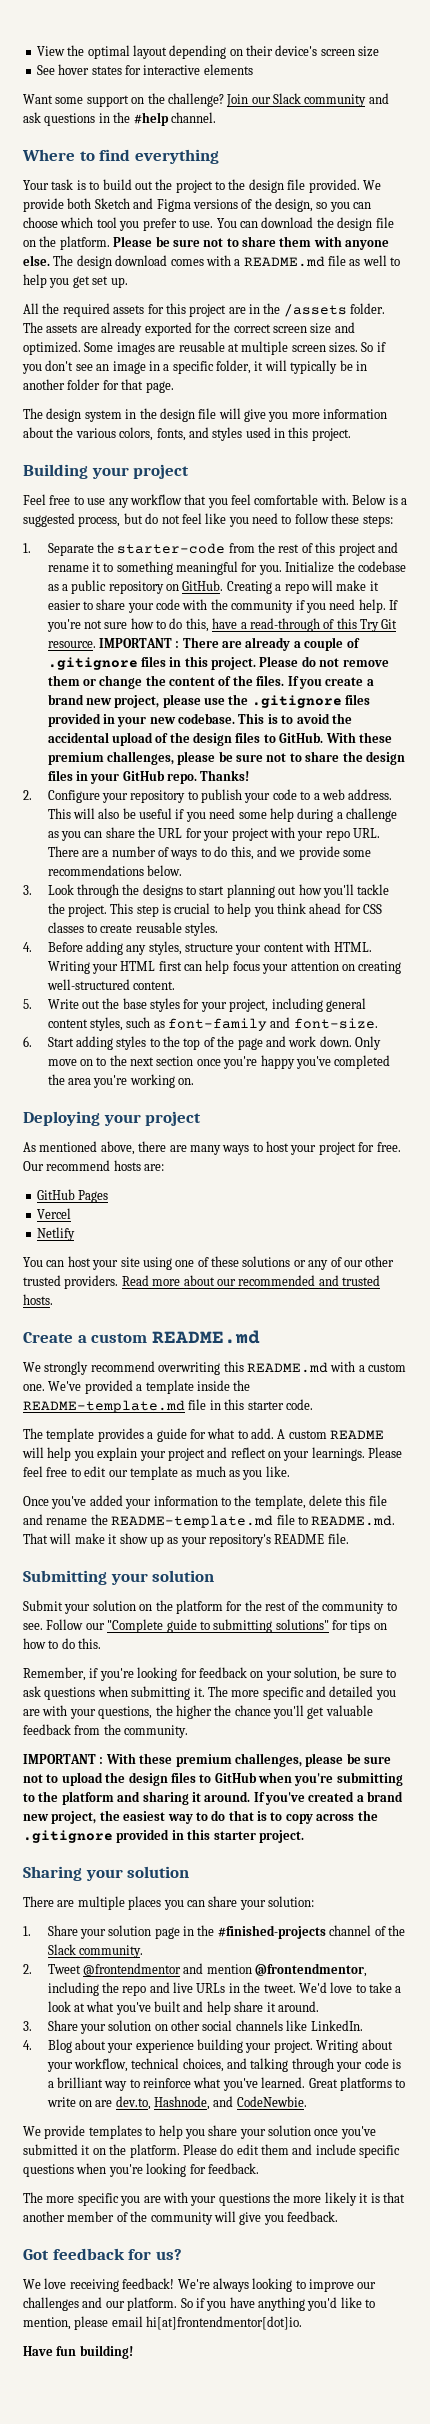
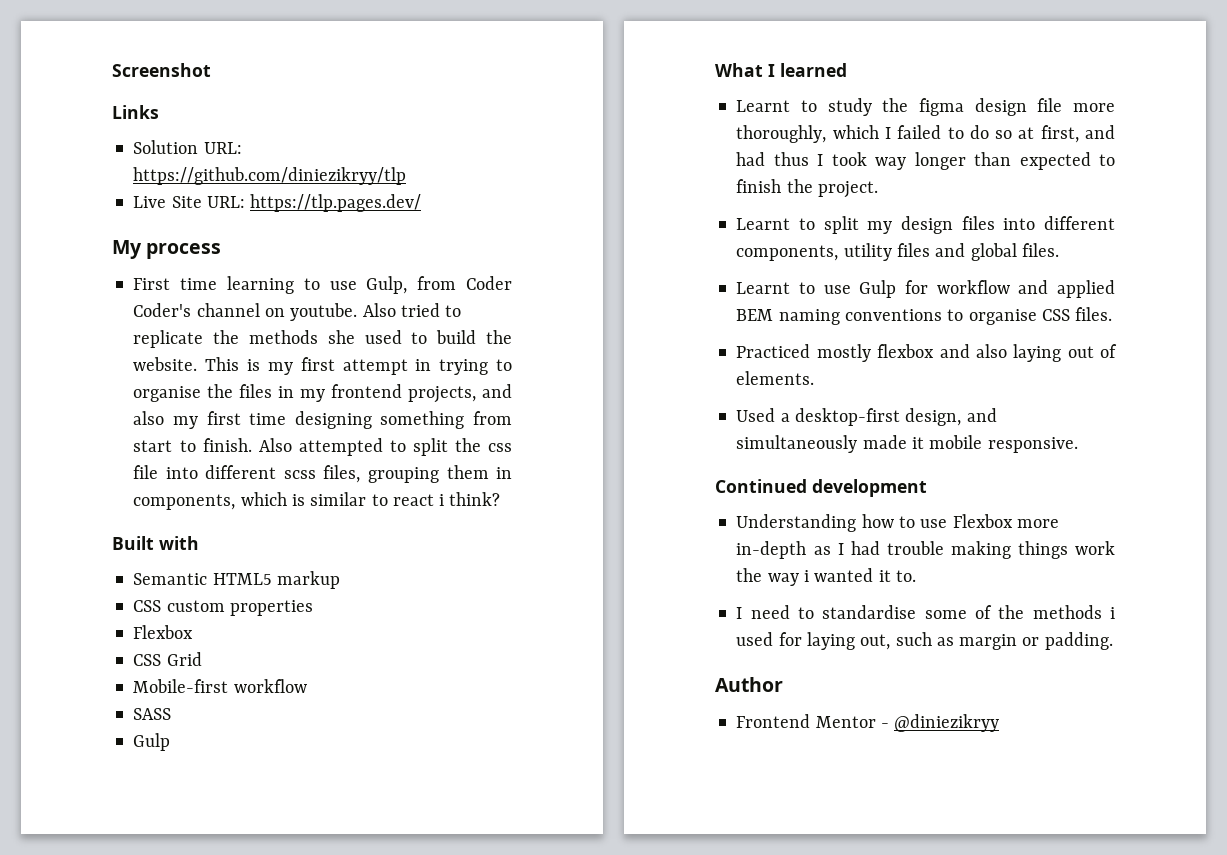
[36,45,380,59] [36,64,253,75] [23,93,389,107] [23,112,216,126] [22,149,219,164] [23,179,381,193] [23,198,372,212] [23,217,394,231] [23,236,390,250] [23,255,401,269] [23,274,128,288] [23,303,386,317] [23,322,355,336] [23,341,386,355] [22,360,367,374] [23,379,174,393] [23,408,388,422] [23,427,351,441] [23,464,190,479] [23,494,407,508] [23,513,393,527] [23,542,398,556] [47,561,406,575] [47,580,379,594] [47,599,399,613] [46,618,398,632] [47,637,360,651] [47,656,389,670] [47,675,374,689] [47,694,371,708] [47,713,352,727] [47,732,392,746] [47,751,405,765] [47,770,250,784] [23,789,393,803] [47,808,398,822] [47,827,381,841] [47,846,372,860] [47,865,182,876] [23,884,390,898] [47,903,383,917] [47,922,219,936] [23,941,372,955] [47,960,402,974] [46,979,175,990] [23,998,366,1012] [47,1017,378,1031] [23,1036,382,1050] [47,1055,391,1069] [47,1074,195,1088] [23,1111,202,1126] [23,1141,401,1155] [23,1160,165,1171] [36,1189,109,1203] [36,1208,71,1219] [36,1227,75,1241] [23,1256,395,1270] [23,1275,380,1289] [23,1294,53,1305] [23,1330,260,1344] [23,1361,406,1375] [23,1380,251,1394] [23,1399,313,1413] [23,1428,385,1442] [22,1447,403,1461] [23,1466,290,1480] [23,1495,387,1509] [23,1514,396,1528] [23,1533,349,1547] [23,1570,215,1585] [23,1600,397,1614] [23,1619,387,1633] [23,1638,102,1649] [23,1667,397,1681] [23,1686,396,1700] [23,1705,373,1719] [23,1724,189,1738] [23,1753,391,1767] [23,1772,403,1786] [23,1791,404,1805] [23,1810,378,1824] [23,1829,304,1843] [23,1866,190,1881] [23,1896,314,1910] [23,1925,405,1939] [47,1944,143,1958] [23,1963,368,1977] [47,1982,402,1996] [47,2001,319,2015] [23,2020,363,2034] [23,2039,393,2053] [46,2058,401,2072] [47,2077,406,2091] [46,2096,307,2110] [23,2125,376,2139] [23,2144,401,2158] [23,2163,259,2177] [23,2192,405,2206] [23,2211,338,2225] [23,2248,182,2260] [23,2278,377,2292] [23,2297,376,2311] [23,2316,303,2330] [23,2345,133,2359] View the optimal layout depending on their device's screen size // See hover states for interactive elements // Want some support on the challenge? Join our Slack community and ask questions in the #help channel. // Where to find everything // Your task is to build out the project to the design file provided. We provide both Sketch and Figma versions of the design, so you can choose which tool you prefer to use. You can download the design file on the platform. Please be sure not to share them with anyone else. The design download comes with a README.md file as well to help you get set up. // All the required assets for this project are in the /assets folder. The assets are already exported for the correct screen size and optimized. Some images are reusable at multiple screen sizes. So if you don't see an image in a specific folder, it will typically be in another folder for that page. // The design system in the design file will give you more information about the various colors, fonts, and styles used in this project. // Building your project // Feel free to use any workflow that you feel comfortable with. Below is a suggested process, but do not feel like you need to follow these steps: // 1. Separate the starter-code from the rest of this project and rename it to something meaningful for you. Initialize the codebase as a public repository on GitHub. Creating a repo will make it easier to share your code with the community if you need help. If you're not sure how to do this, have a read-through of this Try Git resource. IMPORTANT : There are already a couple of .gitignore files in this project. Please do not remove them or change the content of the files. If you create a brand new project, please use the .gitignore files provided in your new codebase. This is to avoid the accidental upload of the design files to GitHub. With these premium challenges, please be sure not to share the design files in your GitHub repo. Thanks! // 2. Configure your repository to publish your code to a web address. This will also be useful if you need some help during a challenge as you can share the URL for your project with your repo URL. There are a number of ways to do this, and we provide some recommendations below. // 3. Look through the designs to start planning out how you'll tackle the project. This step is crucial to help you think ahead for CSS classes to create reusable styles. // 4. Before adding any styles, structure your content with HTML. Writing your HTML first can help focus your attention on creating well-structured content. // 5. Write out the base styles for your project, including general content styles, such as font-family and font-size. // 6. Start adding styles to the top of the page and work down. Only move on to the next section once you're happy you've completed the area you're working on. // Deploying your project // As mentioned above, there are many ways to host your project for free. Our recommend hosts are: // GitHub Pages // Vercel // Netlify // You can host your site using one of these solutions or any of our other trusted providers. Read more about our recommended and trusted hosts. // Create a custom README.md // We strongly recommend overwriting this README.md with a custom one. We've provided a template inside the README-template.md file in this starter code. // The template provides a guide for what to add. A custom README will help you explain your project and reflect on your learnings. Please feel free to edit our template as much as you like. // Once you've added your information to the template, delete this file and rename the README-template.md file to README.md. That will make it show up as your repository's README file. // Submitting your solution // Submit your solution on the platform for the rest of the community to see. Follow our "Complete guide to submitting solutions" for tips on how to do this. // Remember, if you're looking for feedback on your solution, be sure to ask questions when submitting it. The more specific and detailed you are with your questions, the higher the chance you'll get valuable feedback from the community. // IMPORTANT : With these premium challenges, please be sure not to upload the design files to GitHub when you're submitting to the platform and sharing it around. If you've created a brand new project, the easiest way to do that is to copy across the .gitignore provided in this starter project. // Sharing your solution // There are multiple places you can share your solution: // 1. Share your solution page in the #finished-projects channel of the Slack community. // 2. Tweet @frontendmentor and mention @frontendmentor, including the repo and live URLs in the tweet. We'd love to take a look at what you've built and help share it around. // 3. Share your solution on other social channels like LinkedIn. // 4. Blog about your experience building your project. Writing about your workflow, technical choices, and talking through your code is a brilliant way to reinforce what you've learned. Great platforms to write on are dev.to, Hashnode, and CodeNewbie. // We provide templates to help you share your solution once you've submitted it on the platform. Please do edit them and include specific questions when you're looking for feedback. // The more specific you are with your questions the more likely it is that another member of the community will give you feedback. // Got feedback for us? // We love receiving feedback! We're always looking to improve our challenges and our platform. So if you have anything you'd like to mention, please email hi[at]frontendmentor[dot]io. // Have fun building! -> [112,63,211,77] [112,105,159,119] [133,140,242,154] [133,167,407,185] [133,194,422,212] [112,240,222,259] [133,276,512,294] [133,303,462,321] [133,330,512,348] [133,357,512,375] [133,384,512,403] [133,411,512,429] [133,438,513,456] [133,465,512,483] [133,492,501,510] [112,536,199,550] [133,571,340,589] [133,600,313,616] [133,625,194,639] [133,652,202,666] [133,679,307,693] [133,708,172,720] [133,733,171,751] [715,63,847,77] [736,98,1115,116] [736,125,1115,143] [736,152,1115,170] [736,179,878,198] [736,216,1115,234] [736,243,1059,261] [736,280,1115,298] [736,307,1113,325] [736,344,1117,362] [736,371,815,385] [736,408,997,426] [736,435,1078,453] [715,479,927,497] [736,514,1059,532] [736,541,1115,559] [736,568,916,586] [736,605,1115,619] [736,632,1113,650] [715,677,783,692] [736,714,1000,732] Screenshot // Links // Solution URL: https://github.com/diniezikryy/tlp // Live Site URL: https://tlp.pages.dev/ // My process // First time learning to use Gulp, from Coder Coder's channel on youtube. Also tried to replicate the methods she used to build the website. This is my first attempt in trying to organise the files in my frontend projects, and also my first time designing something from start to finish. Also attempted to split the css file into different scss files, grouping them in components, which is similar to react i think? // Built with // Semantic HTML5 markup // CSS custom properties // Flexbox // CSS Grid // Mobile-first workflow // SASS // Gulp // What I learned // Learnt to study the figma design file more thoroughly, which I failed to do so at first, and had thus I took way longer than expected to finish the project. // Learnt to split my design files into different components, utility files and global files. // Learnt to use Gulp for workflow and applied BEM naming conventions to organise CSS files. // Practiced mostly flexbox and also laying out of elements. // Used a desktop-first design, and simultaneously made it mobile responsive. // Continued development // Understanding how to use Flexbox more in-depth as I had trouble making things work the way i wanted it to. // I need to standardise some of the methods i used for laying out, such as margin or padding. // Author // Frontend Mentor - @diniezikryy

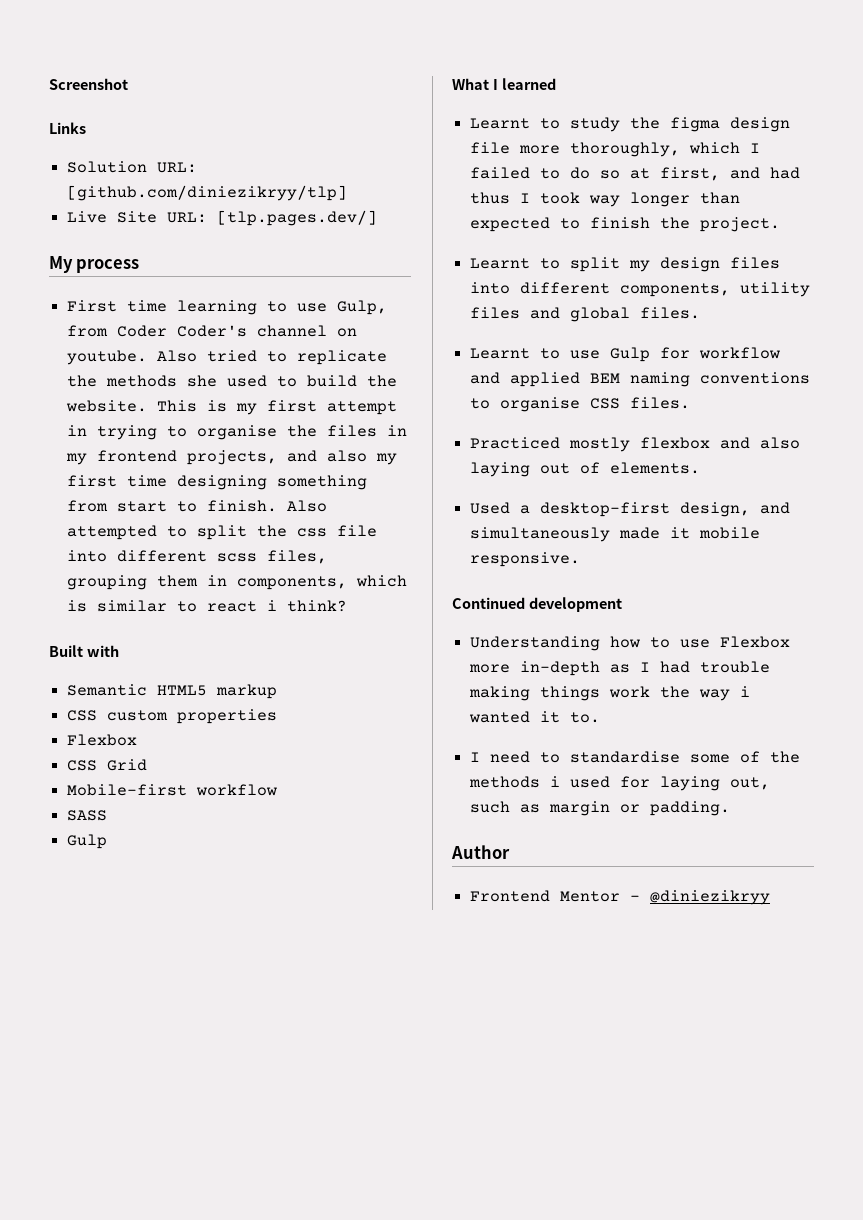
[133,167,407,185] https://github.com/diniezikryy/tlp -> [67,185,348,201] [github.com/diniezikryy/tlp]
[250,194,422,212] https://tlp.pages.dev/ -> [217,210,378,226] [tlp.pages.dev/]

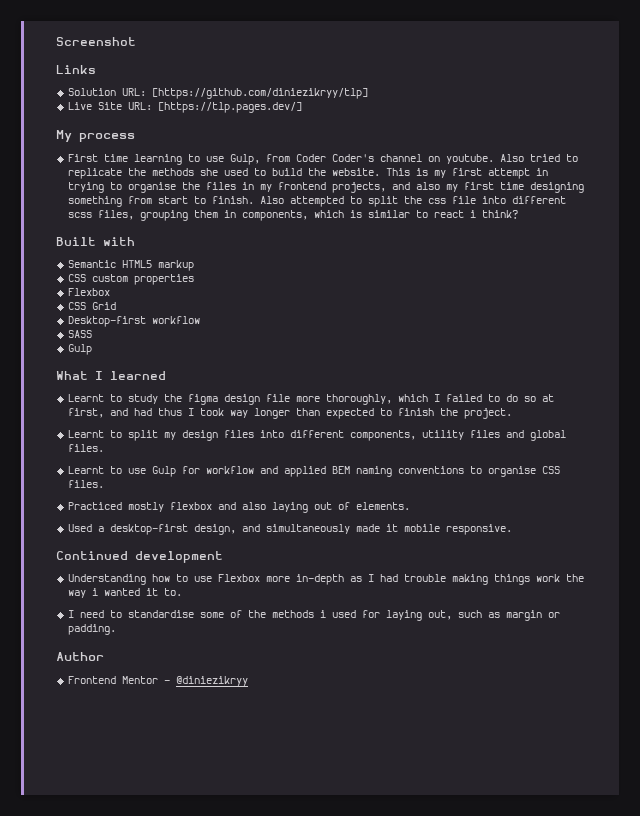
[67,185,348,201] [github.com/diniezikryy/tlp] -> [151,88,368,99] [https://github.com/diniezikryy/tlp]
[217,210,378,226] [tlp.pages.dev/] -> [157,102,302,113] [https://tlp.pages.dev/]
[67,784,188,796] Mobile-first -> [67,316,146,327] Desktop-first

